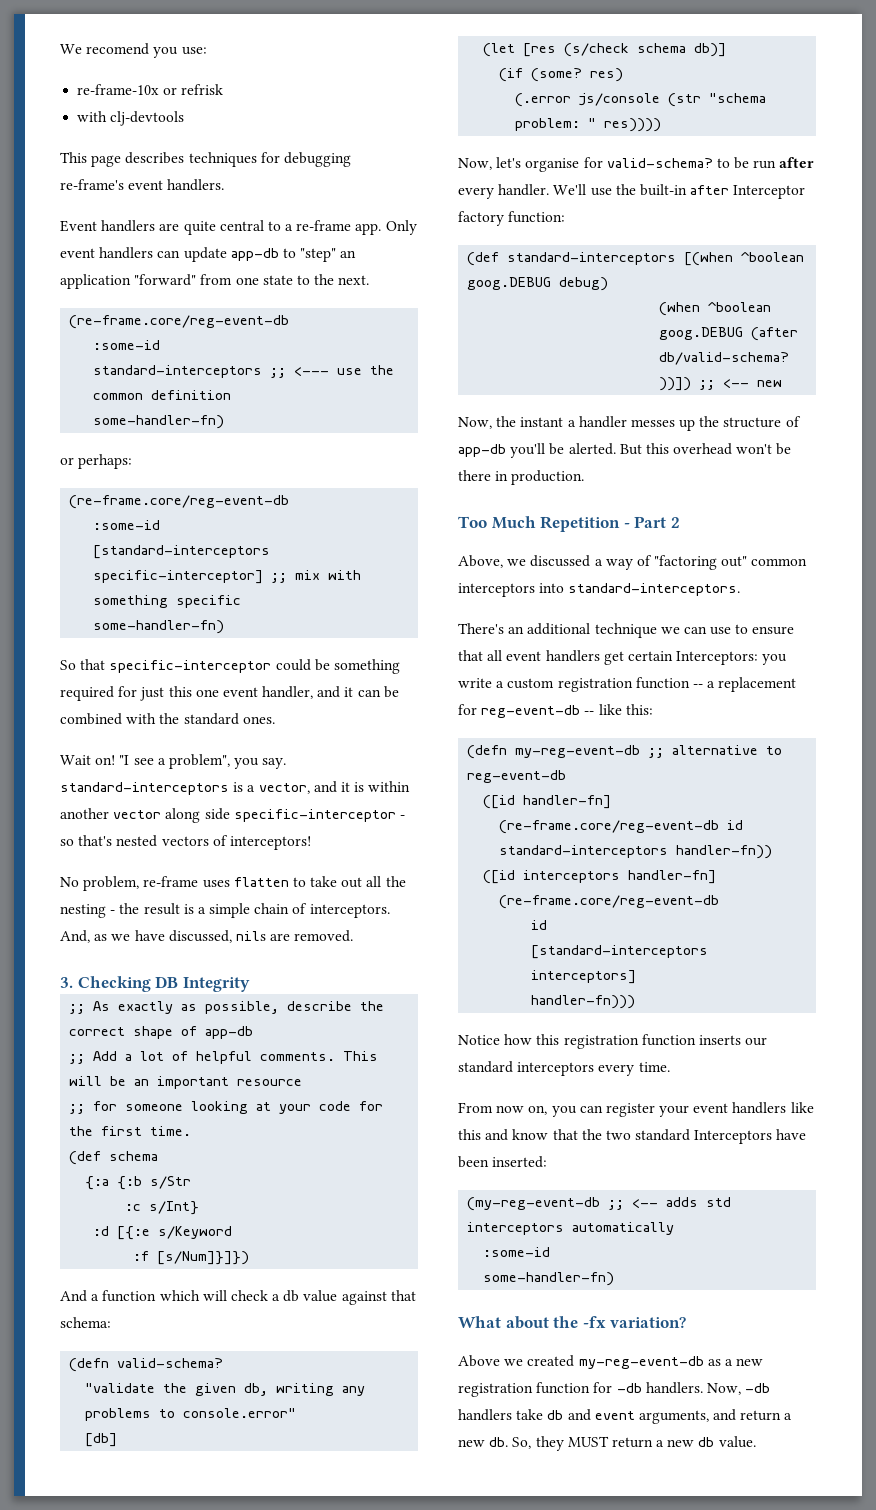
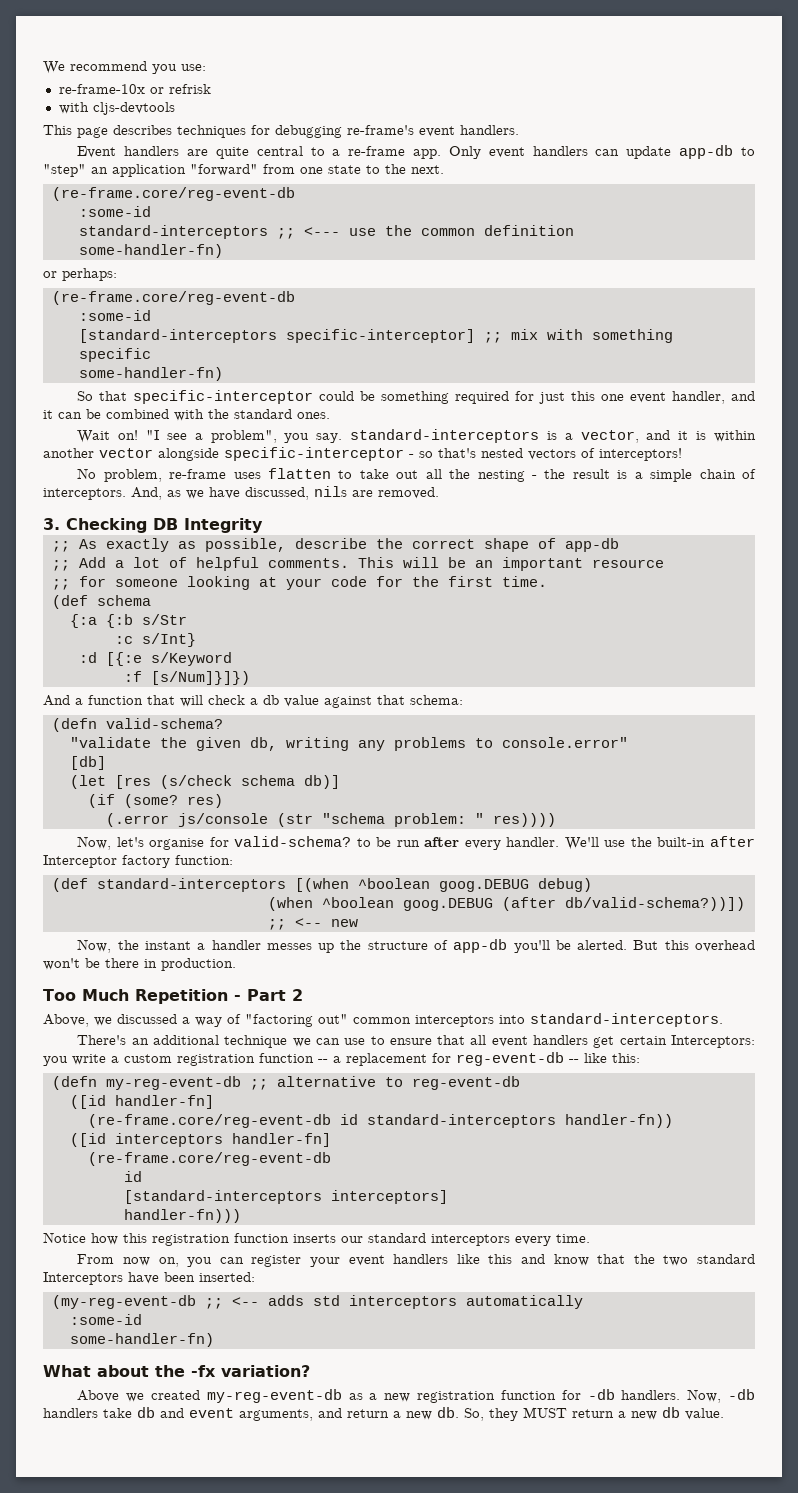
[86,43,150,55] recomend -> [70,61,147,71] recommend
[110,111,185,126] clj-devtools -> [92,102,175,115] cljs-devtools
[165,808,230,823] along side -> [158,448,219,461] alongside
[159,1290,200,1301] which -> [147,695,175,705] that

